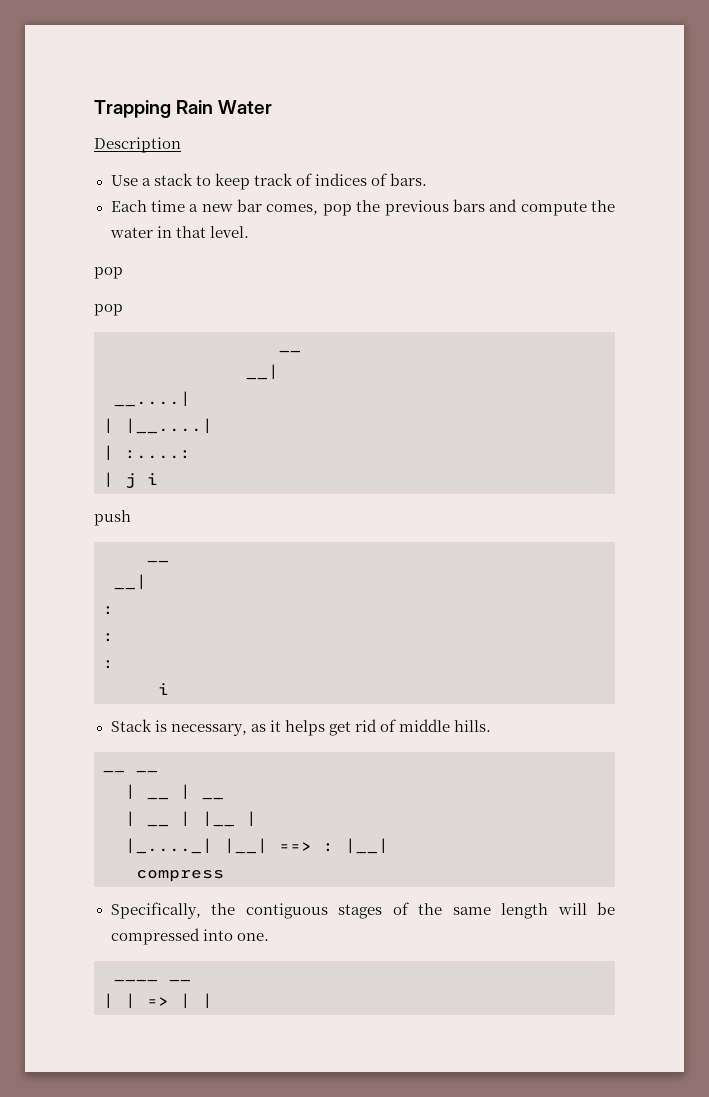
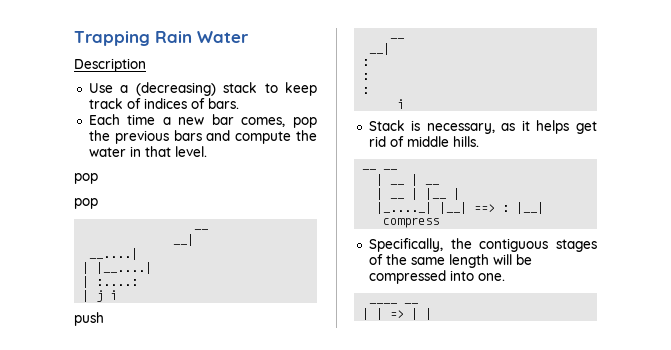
(151, 182) none -> [135,82,216,96] (decreasing)

